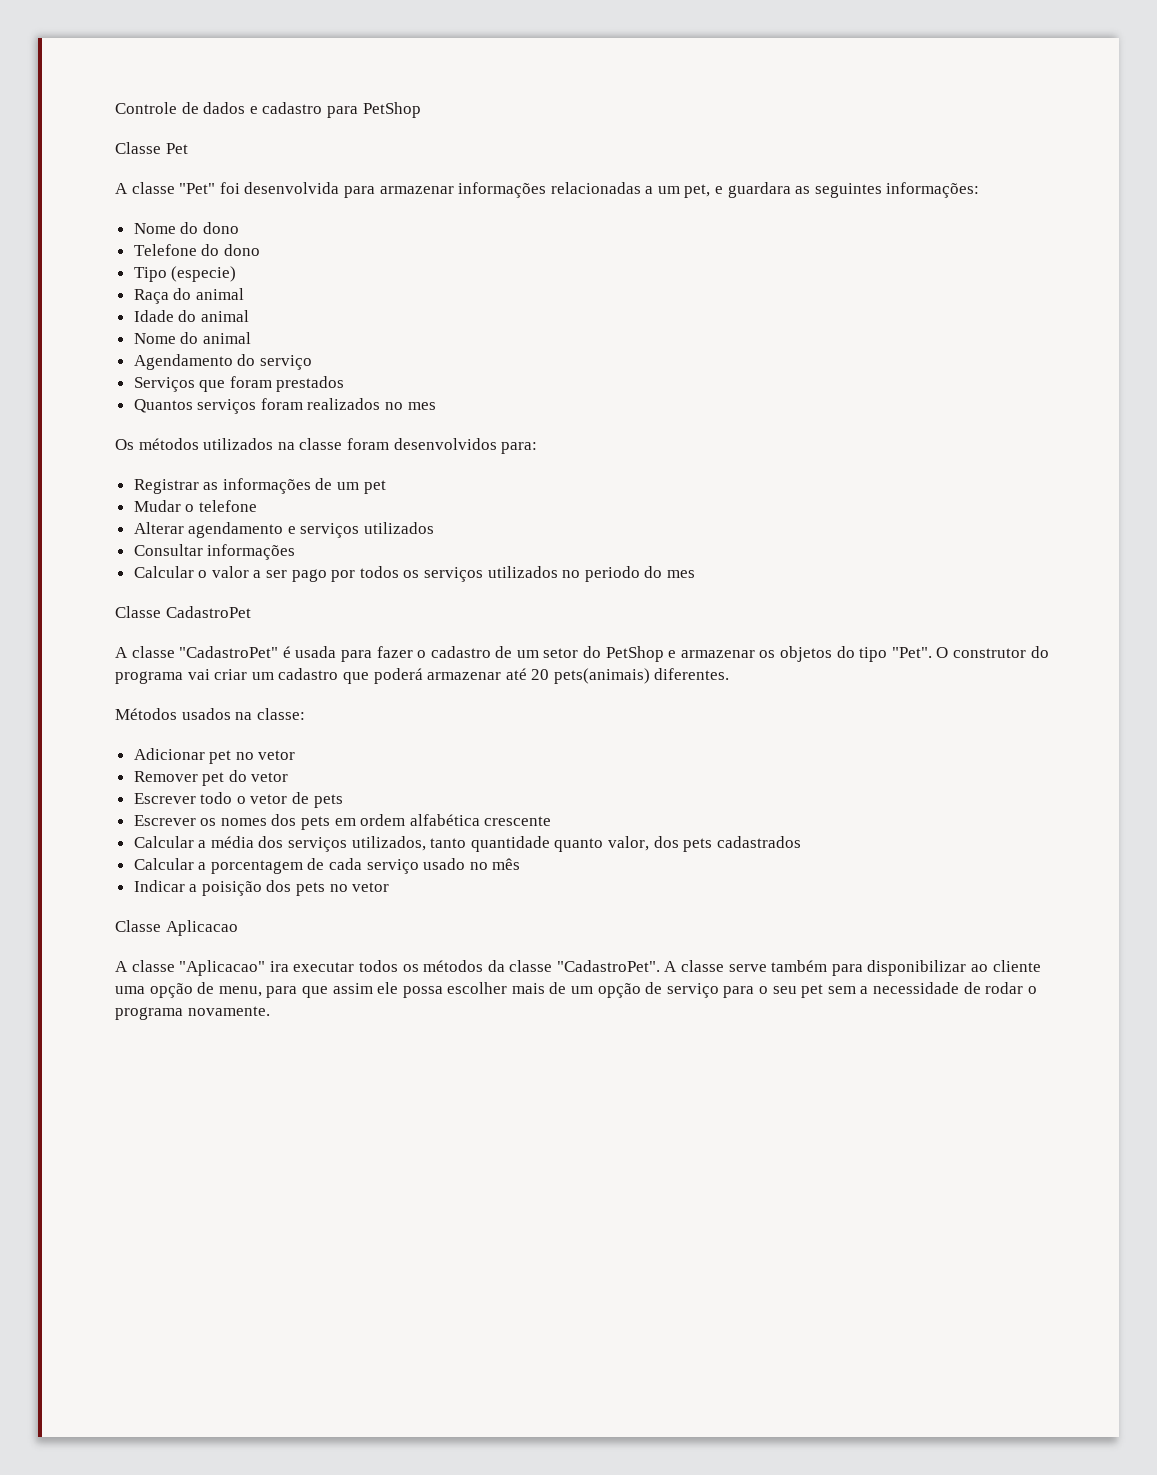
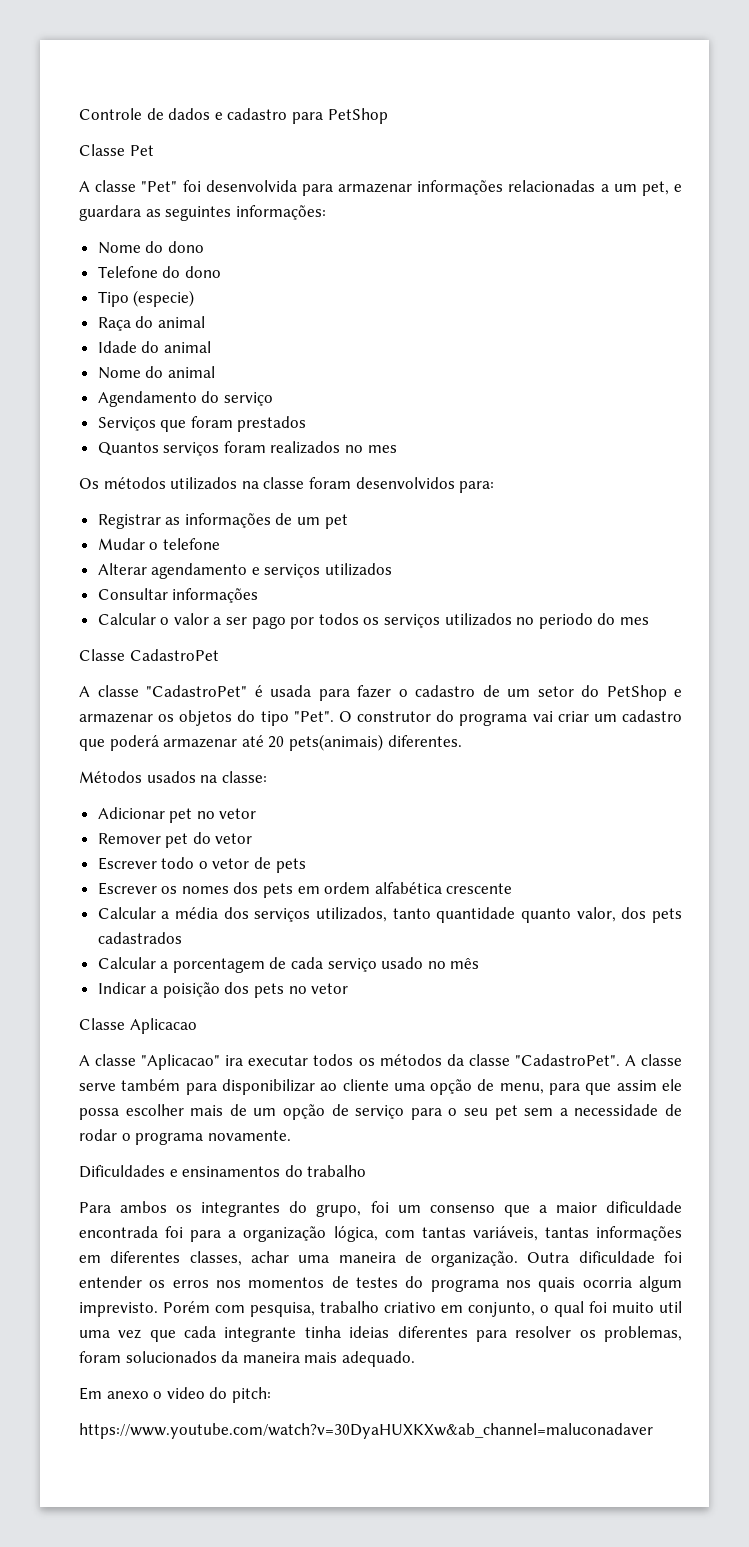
(270, 1011) none -> [79,1165,367,1178] [79,1201,682,1217] [79,1226,683,1242] [79,1251,682,1267] [79,1276,682,1292] [79,1301,682,1317] [79,1326,683,1342] [79,1351,415,1367] [79,1387,271,1403] [79,1423,653,1439] // Dificuldades e ensinamentos do trabalho // Para ambos os integrantes do grupo, foi um consenso que a maior dificuldade encontrada foi para a organização lógica, com tantas variáveis, tantas informações em diferentes classes, achar uma maneira de organização. Outra dificuldade foi entender os erros nos momentos de testes do programa nos quais ocorria algum imprevisto. Porém com pesquisa, trabalho criativo em conjunto, o qual foi muito util uma vez que cada integrante tinha ideias diferentes para resolver os problemas, foram solucionados da maneira mais adequado. // Em anexo o video do pitch: // https://www.youtube.com/watch?v=30DyaHUXKXw&ab_channel=maluconadaver

